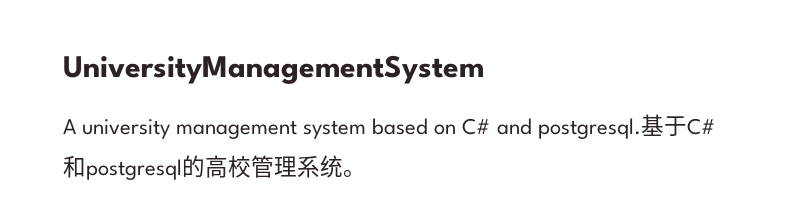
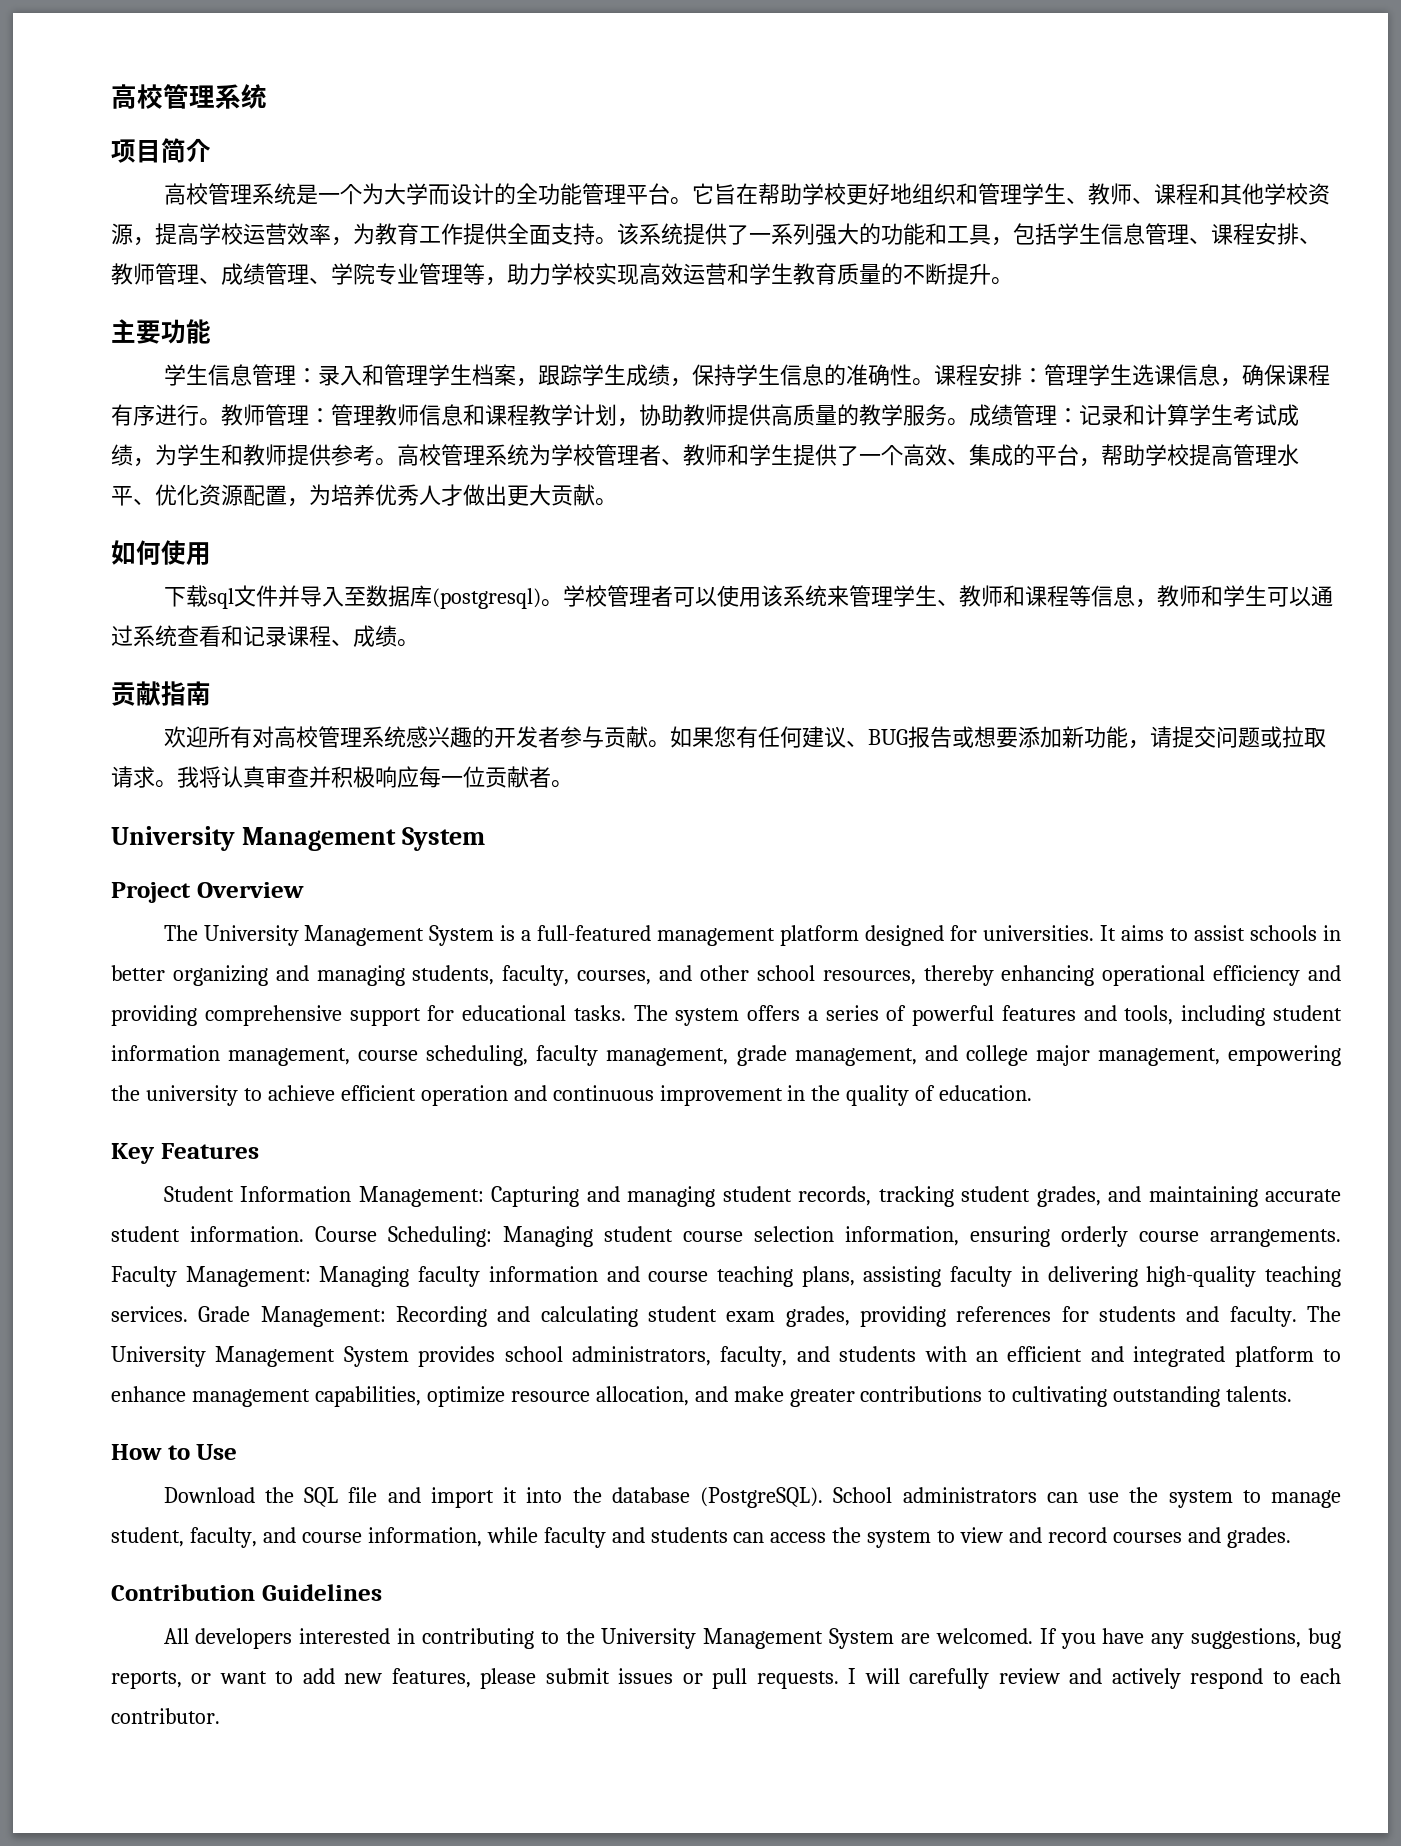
[63,55,484,84] [63,114,715,139] [63,155,366,180] UniversityManagementSystem // A university management system based on C# and postgresql.基于C#和postgresql的高校管理系统。 -> [111,84,267,109] [111,138,211,163] [163,183,1330,205] [111,223,1321,246] [111,263,1013,286] [111,319,211,344] [163,364,1330,387] [111,404,1299,427] [111,444,1299,467] [111,484,617,507] [111,540,211,565] [163,585,1333,609] [111,625,419,647] [111,681,211,706] [163,726,1326,749] [111,766,573,788] [111,826,485,851] [111,882,304,903] [163,925,1342,946] [111,965,1341,986] [111,1005,1342,1026] [111,1045,1342,1066] [111,1085,1033,1106] [111,1143,259,1164] [163,1186,1341,1207] [111,1226,1341,1247] [111,1266,1341,1287] [111,1306,1341,1327] [111,1346,1341,1367] [111,1386,1293,1407] [111,1444,238,1460] [163,1487,1341,1508] [111,1527,1291,1548] [111,1584,382,1601] [163,1628,1341,1649] [111,1668,1341,1689] [111,1708,220,1724] 高校管理系统 // 项目简介 // 高校管理系统是一个为大学而设计的全功能管理平台。它旨在帮助学校更好地组织和管理学生、教师、课程和其他学校资源，提高学校运营效率，为教育工作提供全面支持。该系统提供了一系列强大的功能和工具，包括学生信息管理、课程安排、教师管理、成绩管理、学院专业管理等，助力学校实现高效运营和学生教育质量的不断提升。 // 主要功能 // 学生信息管理：录入和管理学生档案，跟踪学生成绩，保持学生信息的准确性。课程安排：管理学生选课信息，确保课程有序进行。教师管理：管理教师信息和课程教学计划，协助教师提供高质量的教学服务。成绩管理：记录和计算学生考试成绩，为学生和教师提供参考。高校管理系统为学校管理者、教师和学生提供了一个高效、集成的平台，帮助学校提高管理水平、优化资源配置，为培养优秀人才做出更大贡献。 // 如何使用 // 下载sql文件并导入至数据库(postgresql)。学校管理者可以使用该系统来管理学生、教师和课程等信息，教师和学生可以通过系统查看和记录课程、成绩。 // 贡献指南 // 欢迎所有对高校管理系统感兴趣的开发者参与贡献。如果您有任何建议、BUG报告或想要添加新功能，请提交问题或拉取请求。我将认真审查并积极响应每一位贡献者。 // University Management System // Project Overview // The University Management System is a full-featured management platform designed for universities. It aims to assist schools in better organizing and managing students, faculty, courses, and other school resources, thereby enhancing operational efficiency and providing comprehensive support for educational tasks. The system offers a series of powerful features and tools, including student information management, course scheduling, faculty management, grade management, and college major management, empowering the university to achieve efficient operation and continuous improvement in the quality of education. // Key Features // Student Information Management: Capturing and managing student records, tracking student grades, and maintaining accurate student information. Course Scheduling: Managing student course selection information, ensuring orderly course arrangements. Faculty Management: Managing faculty information and course teaching plans, assisting faculty in delivering high-quality teaching services. Grade Management: Recording and calculating student exam grades, providing references for students and faculty. The University Management System provides school administrators, faculty, and students with an efficient and integrated platform to enhance management capabilities, optimize resource allocation, and make greater contributions to cultivating outstanding talents. // How to Use // Download the SQL file and import it into the database (PostgreSQL). School administrators can use the system to manage student, faculty, and course information, while faculty and students can access the system to view and record courses and grades. // Contribution Guidelines // All developers interested in contributing to the University Management System are welcomed. If you have any suggestions, bug reports, or want to add new features, please submit issues or pull requests. I will carefully review and actively respond to each contributor.

